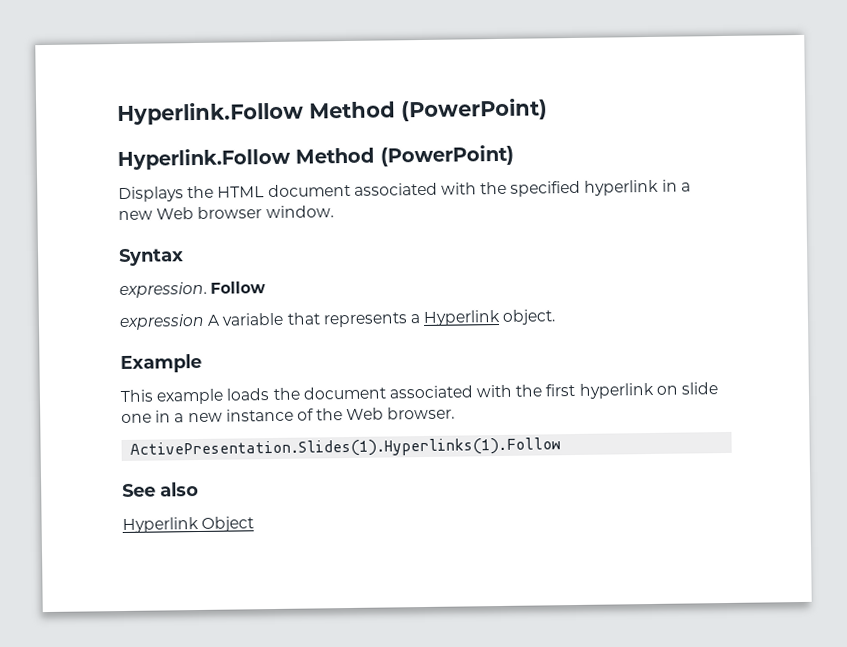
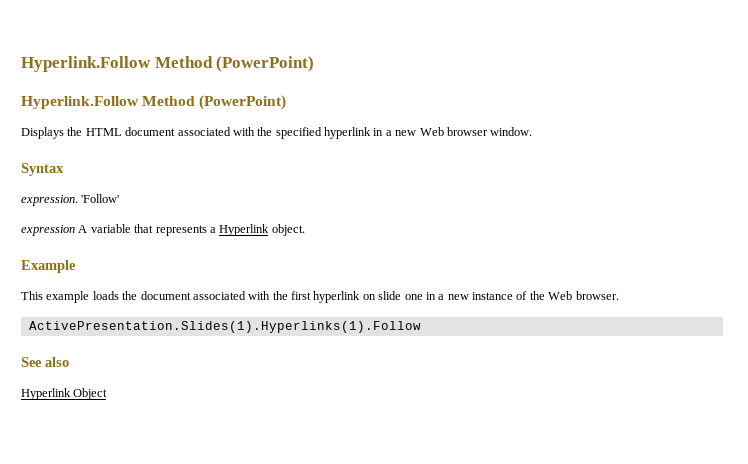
[210,281,267,294] Follow -> [81,194,120,203] 'Follow'

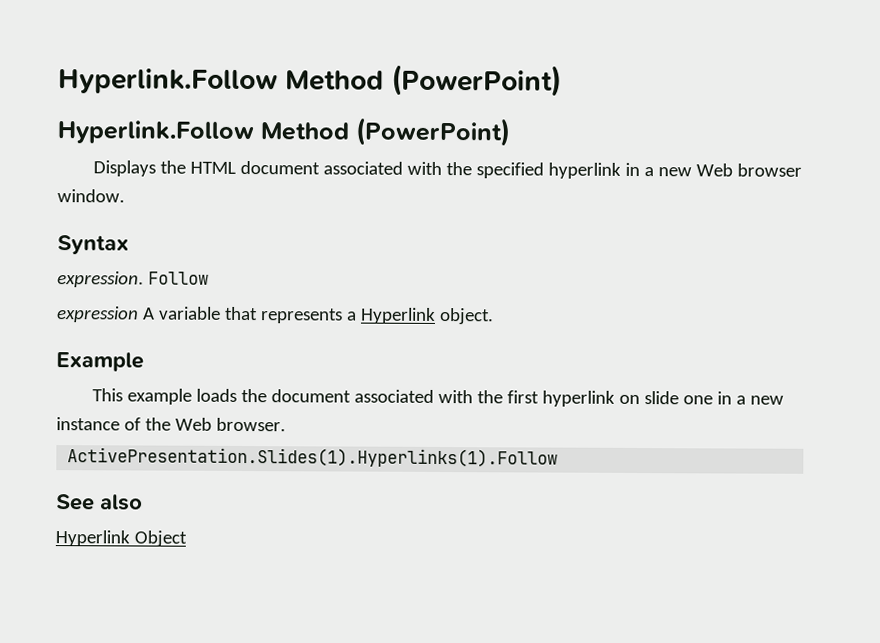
[81,194,120,203] 'Follow' -> [147,271,209,285] Follow

